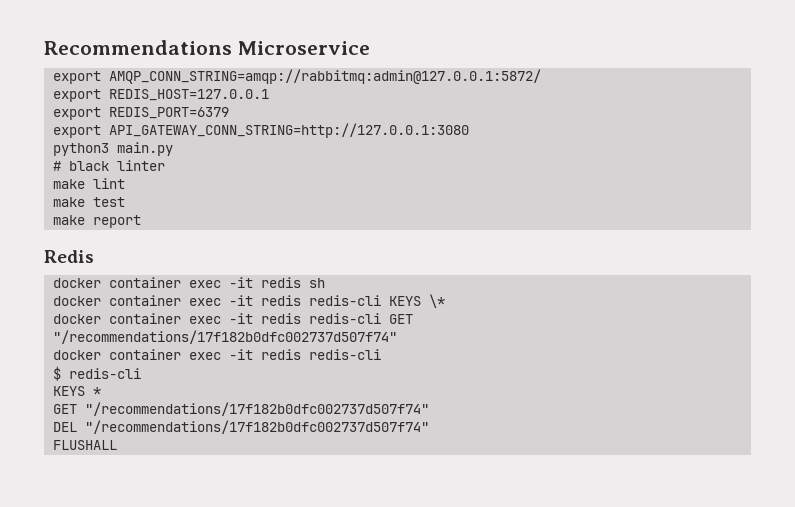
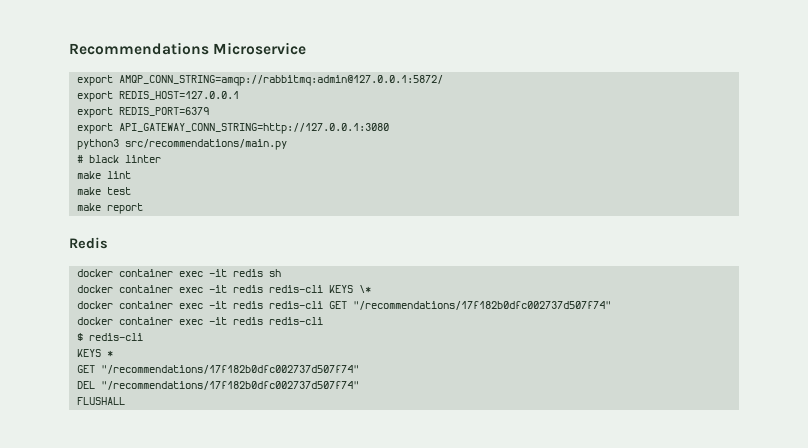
[117,142,173,156] main.py -> [124,139,287,150] src/recommendations/main.py

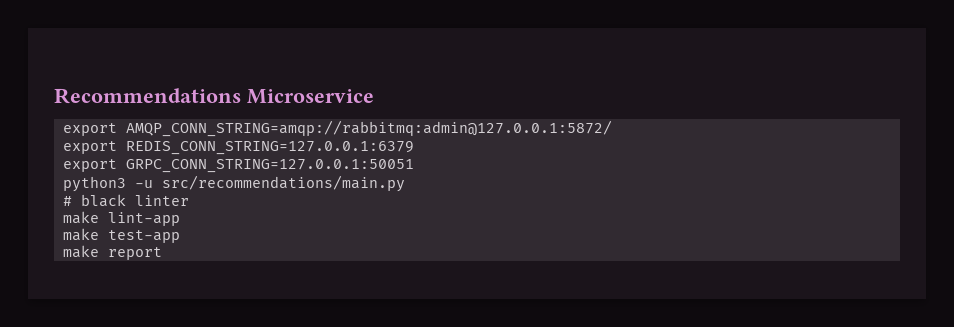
[118,91,239,100] [76,107,209,118] [76,123,389,134] REDIS_HOST=127.0.0.1 // export REDIS_PORT=6379 // export API_GATEWAY_CONN_STRING=http://127.0.0.1:3080 -> [126,141,415,155] [63,159,415,173] REDIS_CONN_STRING=127.0.0.1:6379 // export GRPC_CONN_STRING=127.0.0.1:50051
(119, 144) none -> [135,180,154,188] -u
[106,171,131,179] [76,187,131,195] lint // make test -> [108,212,181,226] [63,228,181,243] lint-app // make test-app
[69,237,108,249] [76,269,281,277] [76,285,371,293] [76,301,611,310] [76,317,323,325] [76,333,143,341] [76,349,113,357] [76,365,359,374] [76,381,359,390] [76,397,125,405] // Redis // docker container exec -it redis sh // docker container exec -it redis redis-cli KEYS \* // docker container exec -it redis redis-cli GET "/recommendations/17f182b0dfc002737d507f74" // docker container exec -it redis redis-cli // $ redis-cli // KEYS * // GET "/recommendations/17f182b0dfc002737d507f74" // DEL "/recommendations/17f182b0dfc002737d507f74" // FLUSHALL -> (163, 253) none

